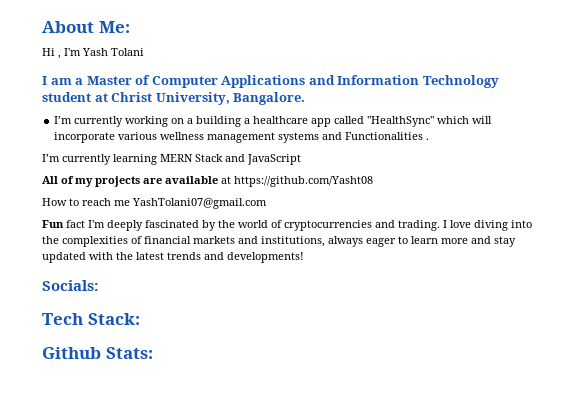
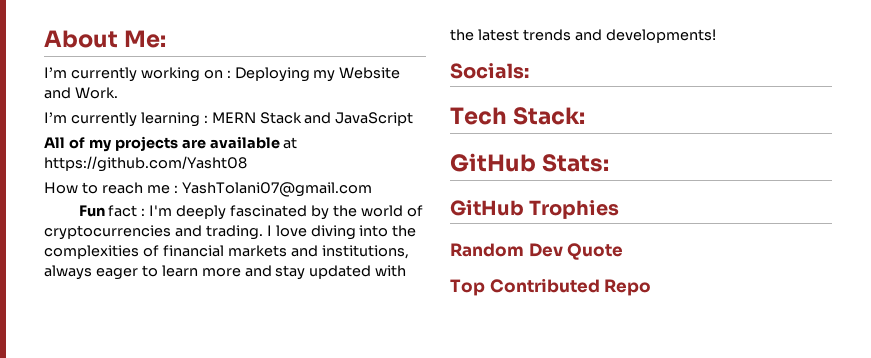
[42,48,144,59] [42,75,499,88] [42,92,306,105] [54,116,493,127] [54,132,430,143] Hi , I'm Yash Tolani // I am a Master of Computer Applications and Information Technology student at Christ University, Bangalore. // I’m currently working on a building a healthcare app called "HealthSync" which will incorporate various wellness management systems and Functionalities . -> [44,67,401,82] [44,87,118,99] I’m currently working on : Deploying my Website and Work.
(157, 159) none -> [203,115,208,123] :
(130, 203) none -> [173,185,178,193] :
(85, 224) none -> [141,208,146,216] :
[42,347,101,359] Github -> [450,153,536,172] GitHub
(153, 353) none -> [450,200,620,219] [450,243,624,260] [450,278,652,296] // GitHub Trophies // Random Dev Quote // Top Contributed Repo

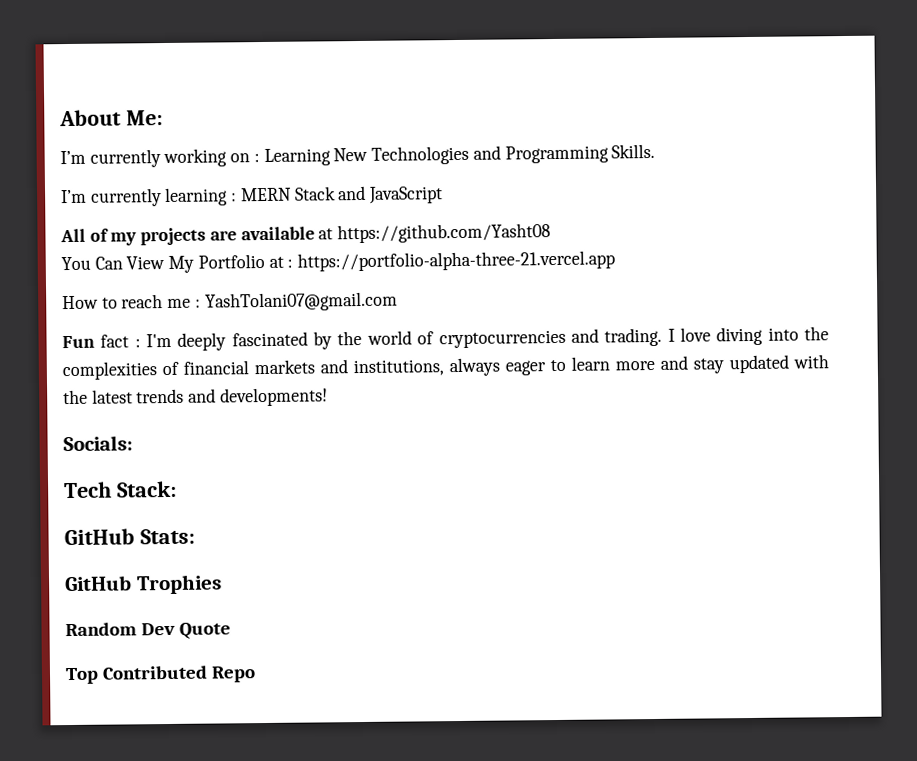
[234,67,401,82] [44,87,118,99] Deploying my Website and Work. -> [263,143,656,166] Learning New Technologies and Programming Skills.
(247, 164) none -> [61,250,616,273] // You Can View My Portfolio at : https://portfolio-alpha-three-21.vercel.app

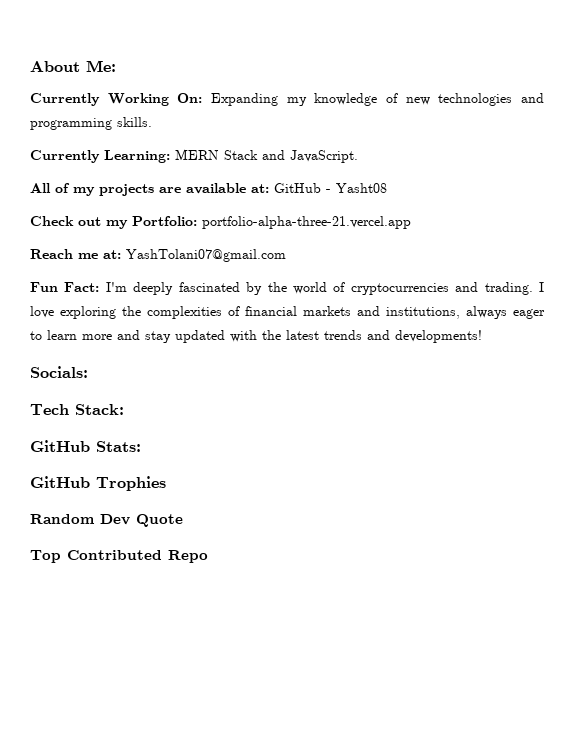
[60,143,656,168] [61,187,238,207] I’m currently working on : Learning New Technologies and Programming Skills. // I’m currently learning : -> [30,93,545,106] [30,117,152,130] [30,150,170,163] Currently Working On: Expanding my knowledge of new technologies and programming skills. // Currently Learning:
[369,186,444,204] JavaScript -> [290,150,358,163] JavaScript.
[318,223,552,244] [61,250,616,273] [62,294,201,310] at https://github.com/Yasht08 // You Can View My Portfolio at : https://portfolio-alpha-three-21.vercel.app // How to reach me : -> [251,183,387,193] [30,216,411,229] [30,249,121,259] at: GitHub - Yasht08 // Check out my Portfolio: portfolio-alpha-three-21.vercel.app // Reach me at:
[100,334,141,348] fact : -> [64,282,100,292] Fact:
[716,326,799,346] diving into -> [60,306,116,319] exploring

